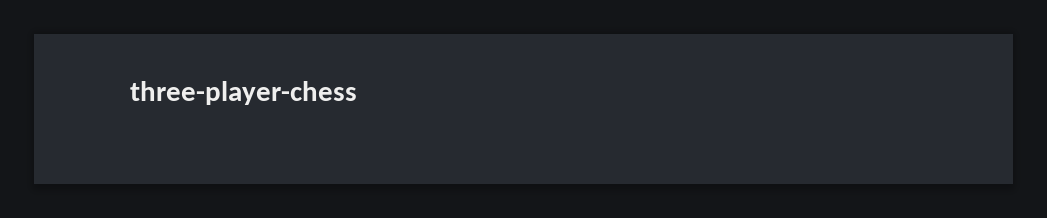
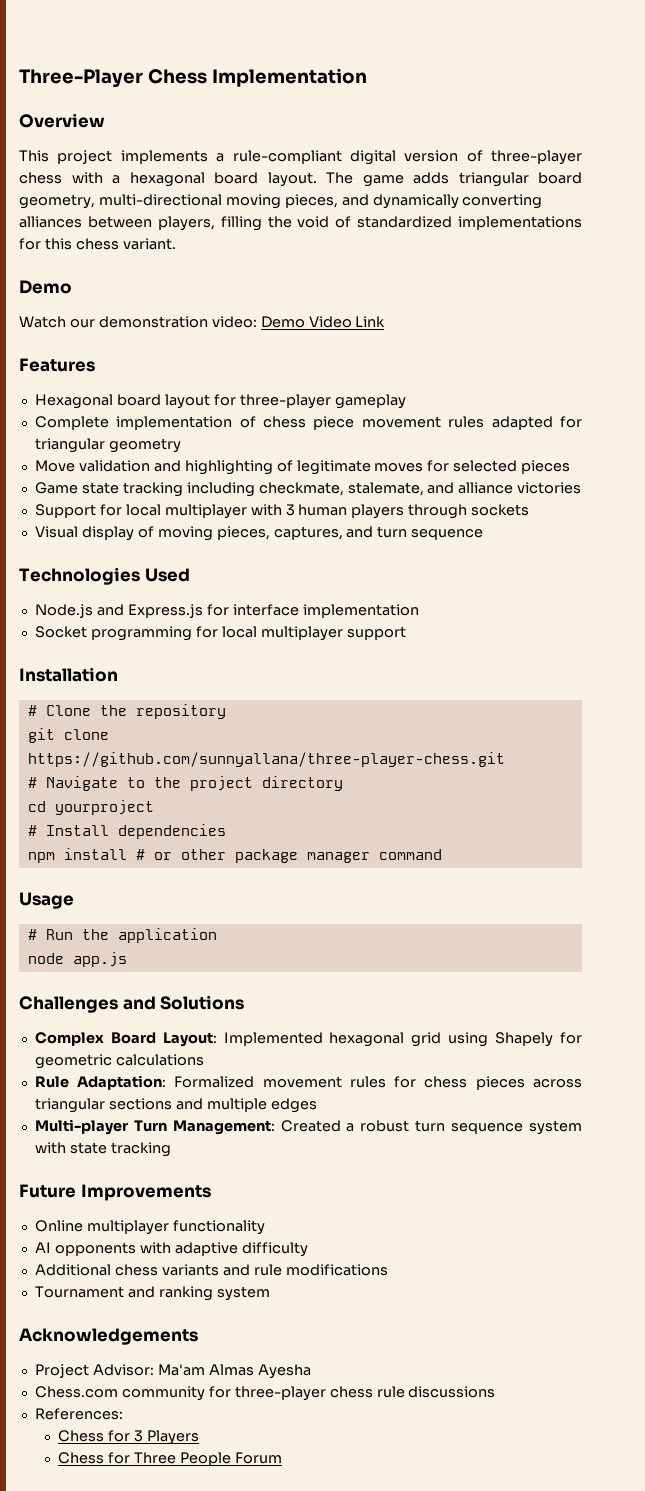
[130,81,357,105] three-player-chess -> [19,68,367,88] [19,113,105,128] [19,150,582,165] [19,172,582,187] [19,194,543,209] [19,216,582,231] [19,238,176,250] [19,280,72,294] [19,316,386,328] [19,358,95,372] [34,394,406,409] [34,416,582,430] [34,438,181,453] [34,460,571,475] [34,482,582,497] [34,504,530,519] [34,526,484,541] [19,567,190,585] [34,604,419,618] [34,626,406,641] [19,667,118,682] [27,704,226,719] [27,728,109,743] [27,752,505,767] [27,776,343,791] [27,800,154,815] [27,824,226,839] [27,848,442,863] [19,892,74,909] [27,928,217,943] [27,952,127,967] [19,995,245,1013] [34,1032,582,1047] [34,1054,204,1069] [34,1075,582,1090] [34,1098,317,1113] [34,1119,582,1135] [34,1142,171,1157] [19,1184,211,1201] [34,1220,265,1235] [34,1242,308,1257] [34,1264,388,1276] [34,1286,270,1301] [19,1328,198,1345] [34,1364,311,1379] [34,1386,496,1401] [34,1408,123,1420] [58,1430,200,1445] [58,1452,283,1466] Three-Player Chess Implementation // Overview // This project implements a rule-compliant digital version of three-player chess with a hexagonal board layout. The game adds triangular board geometry, multi-directional moving pieces, and dynamically converting alliances between players, filling the void of standardized implementations for this chess variant. // Demo // Watch our demonstration video: Demo Video Link // Features // Hexagonal board layout for three-player gameplay // Complete implementation of chess piece movement rules adapted for triangular geometry // Move validation and highlighting of legitimate moves for selected pieces // Game state tracking including checkmate, stalemate, and alliance victories // Support for local multiplayer with 3 human players through sockets // Visual display of moving pieces, captures, and turn sequence // Technologies Used // Node.js and Express.js for interface implementation // Socket programming for local multiplayer support // Installation // # Clone the repository // git clone https://github.com/sunnyallana/three-player-chess.git // # Navigate to the project directory // cd yourproject // # Install dependencies // npm install # or other package manager command // Usage // # Run the application // node app.js // Challenges and Solutions // Complex Board Layout: Implemented hexagonal grid using Shapely for geometric calculations // Rule Adaptation: Formalized movement rules for chess pieces across triangular sections and multiple edges // Multi-player Turn Management: Created a robust turn sequence system with state tracking // Future Improvements // Online multiplayer functionality // AI opponents with adaptive difficulty // Additional chess variants and rule modifications // Tournament and ranking system // Acknowledgements // Project Advisor: Ma'am Almas Ayesha // Chess.com community for three-player chess rule discussions // References: // Chess for 3 Players // Chess for Three People Forum

